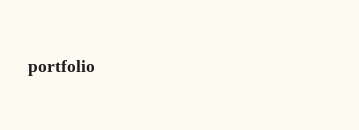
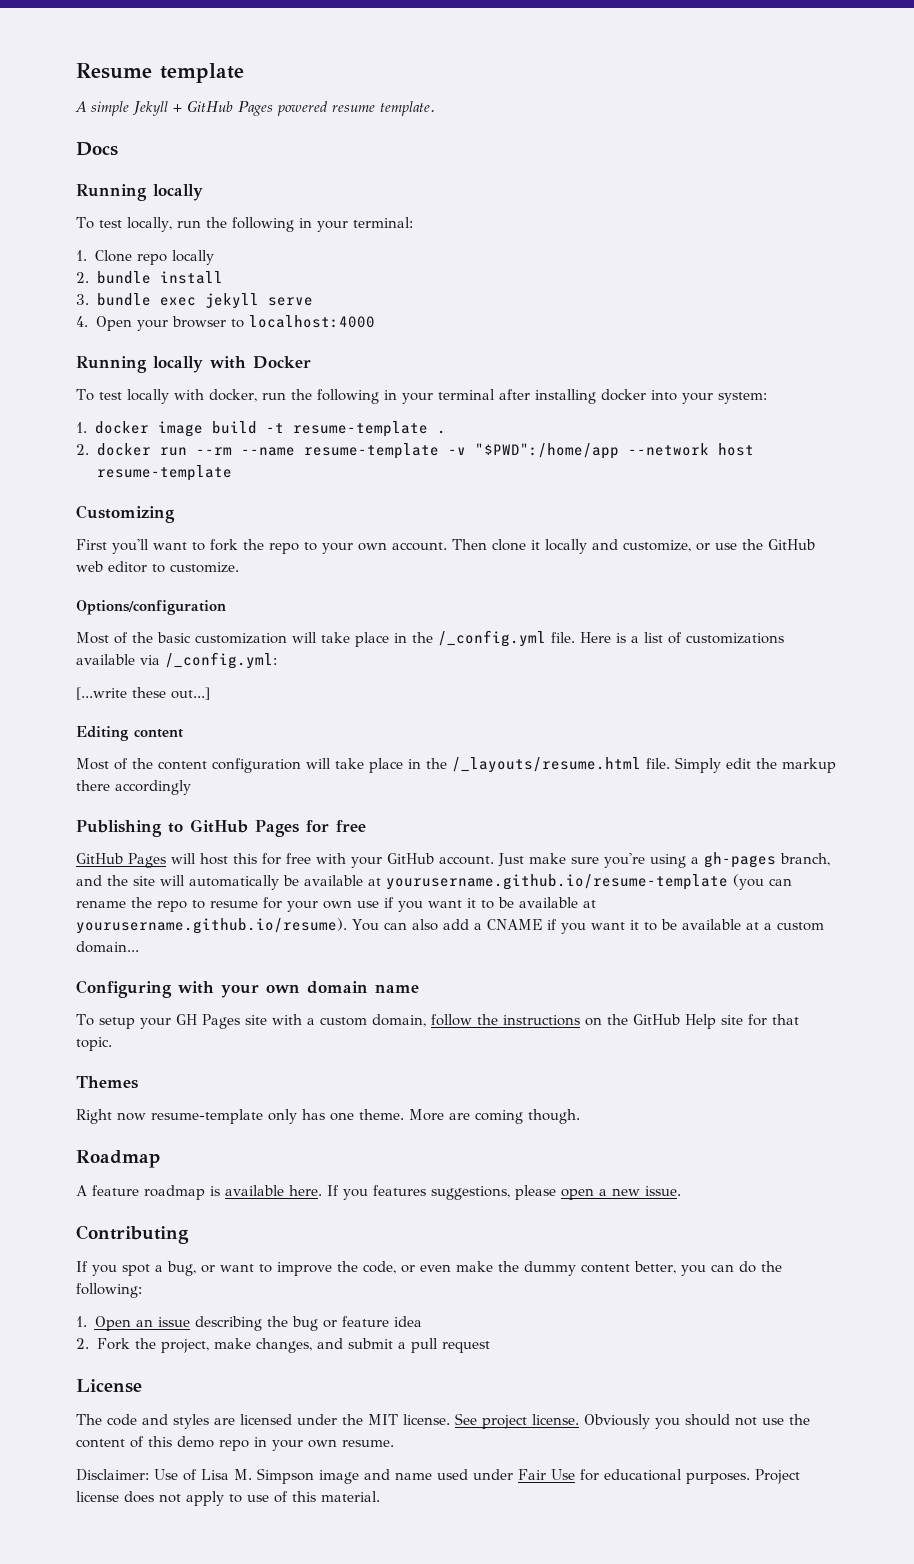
[28,60,95,76] portfolio -> [76,63,244,83] [75,101,435,116] [76,142,118,156] [76,184,203,201] [76,217,413,232] [76,250,214,265] [76,271,223,284] [76,293,313,309] [76,315,375,331] [76,356,311,373] [76,389,767,404] [76,421,446,437] [76,443,754,459] [96,465,232,481] [76,505,175,523] [76,539,815,554] [76,561,239,573] [76,600,226,615] [76,630,784,647] [76,652,277,669] [76,687,210,700] [76,726,183,741] [76,757,836,773] [76,780,191,795] [76,819,366,837] [76,852,830,868] [76,874,792,890] [76,897,596,912] [76,918,824,934] [76,941,139,953] [76,980,419,998] [76,1014,799,1029] [76,1037,112,1051] [76,1076,138,1089] [76,1109,580,1124] [76,1150,160,1168] [76,1185,681,1200] [76,1225,189,1244] [76,1261,782,1276] [76,1283,142,1298] [76,1316,422,1331] [76,1338,490,1353] [76,1379,142,1393] [76,1413,810,1429] [76,1436,394,1451] [76,1468,800,1484] [76,1491,380,1506] Resume template // A simple Jekyll + GitHub Pages powered resume template. // Docs // Running locally // To test locally, run the following in your terminal: // 1. Clone repo locally // 2. bundle install // 3. bundle exec jekyll serve // 4. Open your browser to localhost:4000 // Running locally with Docker // To test locally with docker, run the following in your terminal after installing docker into your system: // 1. docker image build -t resume-template . // 2. docker run --rm --name resume-template -v "$PWD":/home/app --network host resume-template // Customizing // First you'll want to fork the repo to your own account. Then clone it locally and customize, or use the GitHub web editor to customize. // Options/configuration // Most of the basic customization will take place in the /_config.yml file. Here is a list of customizations available via /_config.yml: // [...write these out...] // Editing content // Most of the content configuration will take place in the /_layouts/resume.html file. Simply edit the markup there accordingly // Publishing to GitHub Pages for free // GitHub Pages will host this for free with your GitHub account. Just make sure you're using a gh-pages branch, and the site will automatically be available at yourusername.github.io/resume-template (you can rename the repo to resume for your own use if you want it to be available at yourusername.github.io/resume). You can also add a CNAME if you want it to be available at a custom domain... // Configuring with your own domain name // To setup your GH Pages site with a custom domain, follow the instructions on the GitHub Help site for that topic. // Themes // Right now resume-template only has one theme. More are coming though. // Roadmap // A feature roadmap is available here. If you features suggestions, please open a new issue. // Contributing // If you spot a bug, or want to improve the code, or even make the dummy content better, you can do the following: // 1. Open an issue describing the bug or feature idea // 2. Fork the project, make changes, and submit a pull request // License // The code and styles are licensed under the MIT license. See project license. Obviously you should not use the content of this demo repo in your own resume. // Disclaimer: Use of Lisa M. Simpson image and name used under Fair Use for educational purposes. Project license does not apply to use of this material.

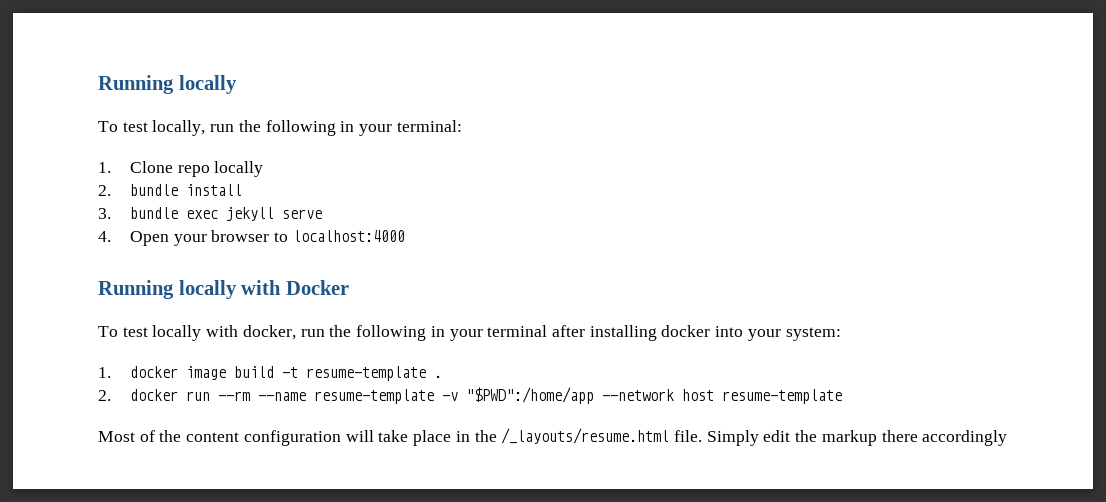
[76,63,244,83] [75,101,435,116] [76,142,118,156] Resume template // A simple Jekyll + GitHub Pages powered resume template. // Docs // -> (98, 84) none
[76,505,175,523] [76,539,815,554] [76,561,239,573] [76,600,226,615] [76,630,784,647] [76,652,277,669] [76,687,210,700] [76,726,183,741] // Customizing // First you'll want to fork the repo to your own account. Then clone it locally and customize, or use the GitHub web editor to customize. // Options/configuration // Most of the basic customization will take place in the /_config.yml file. Here is a list of customizations available via /_config.yml: // [...write these out...] // Editing content -> (842, 396) none
[76,819,366,837] [76,852,830,868] [76,874,792,890] [76,897,596,912] [76,918,824,934] [76,941,139,953] [76,980,419,998] [76,1014,799,1029] [76,1037,112,1051] [76,1076,138,1089] [76,1109,580,1124] [76,1150,160,1168] [76,1185,681,1200] [76,1225,189,1244] [76,1261,782,1276] [76,1283,142,1298] [76,1316,422,1331] [76,1338,490,1353] [76,1379,142,1393] [76,1413,810,1429] [76,1436,394,1451] [76,1468,800,1484] [76,1491,380,1506] // Publishing to GitHub Pages for free // GitHub Pages will host this for free with your GitHub account. Just make sure you're using a gh-pages branch, and the site will automatically be available at yourusername.github.io/resume-template (you can rename the repo to resume for your own use if you want it to be available at yourusername.github.io/resume). You can also add a CNAME if you want it to be available at a custom domain... // Configuring with your own domain name // To setup your GH Pages site with a custom domain, follow the instructions on the GitHub Help site for that topic. // Themes // Right now resume-template only has one theme. More are coming though. // Roadmap // A feature roadmap is available here. If you features suggestions, please open a new issue. // Contributing // If you spot a bug, or want to improve the code, or even make the dummy content better, you can do the following: // 1. Open an issue describing the bug or feature idea // 2. Fork the project, make changes, and submit a pull request // License // The code and styles are licensed under the MIT license. See project license. Obviously you should not use the content of this demo repo in your own resume. // Disclaimer: Use of Lisa M. Simpson image and name used under Fair Use for educational purposes. Project license does not apply to use of this material. -> (1008, 438) none

